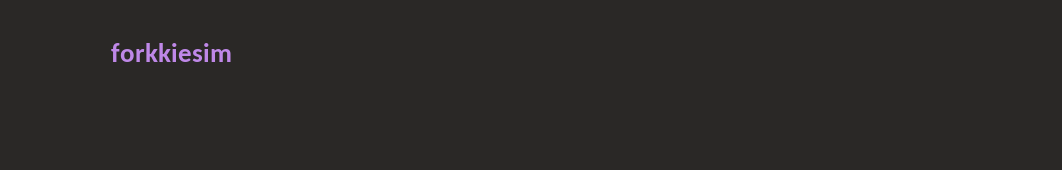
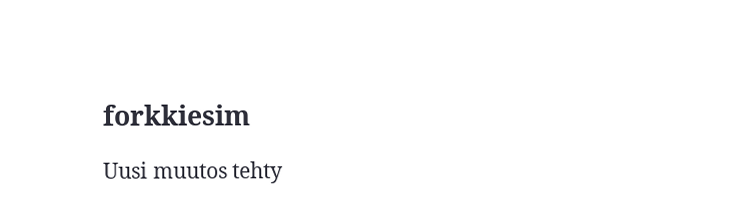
(232, 52) none -> [103,161,284,184] // Uusi muutos tehty

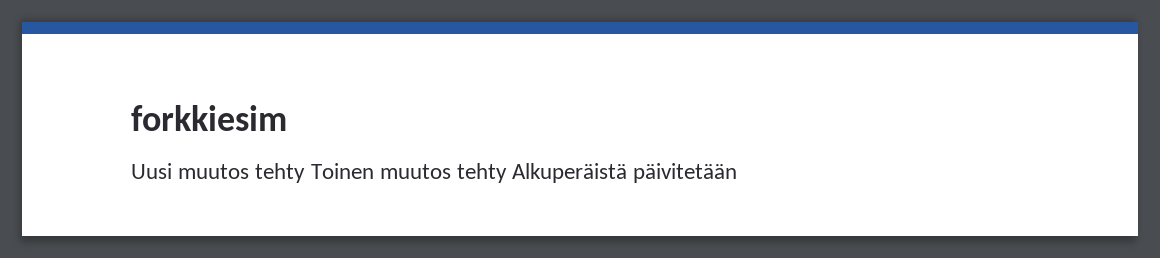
(284, 172) none -> [310,163,738,183] Toinen muutos tehty Alkuperäistä päivitetään

